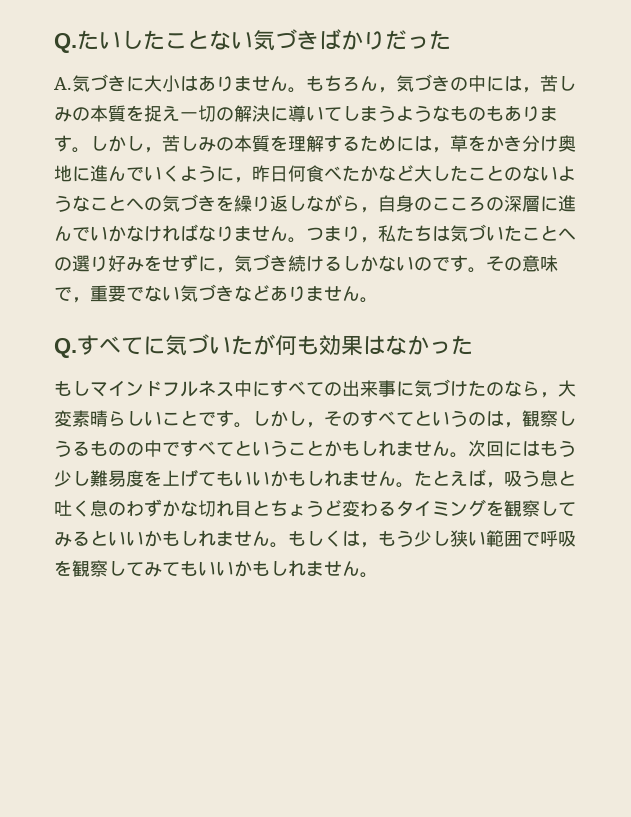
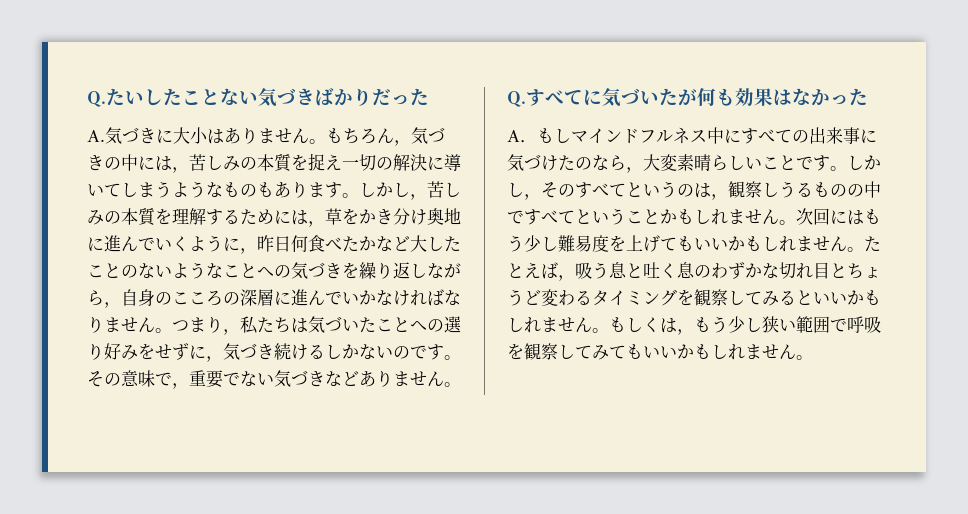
(473, 345) none -> [507,130,537,143] A．

